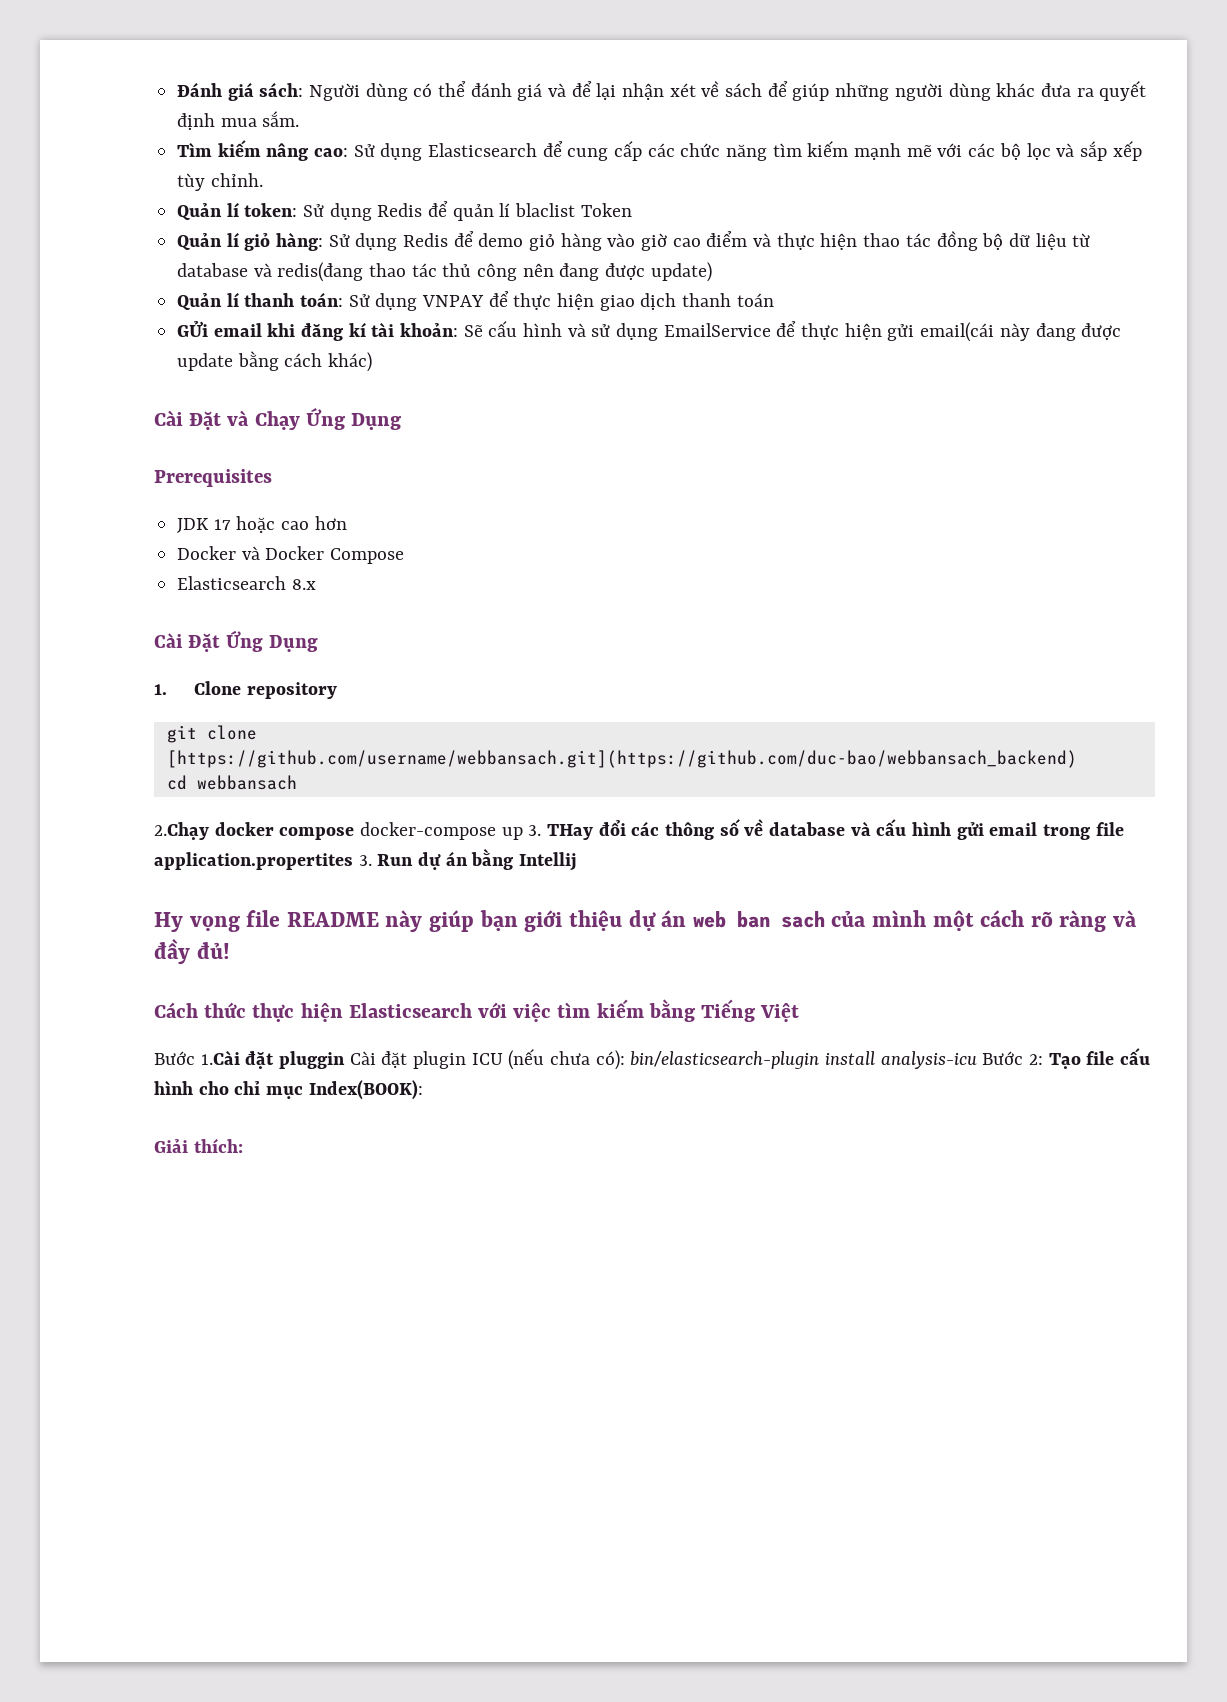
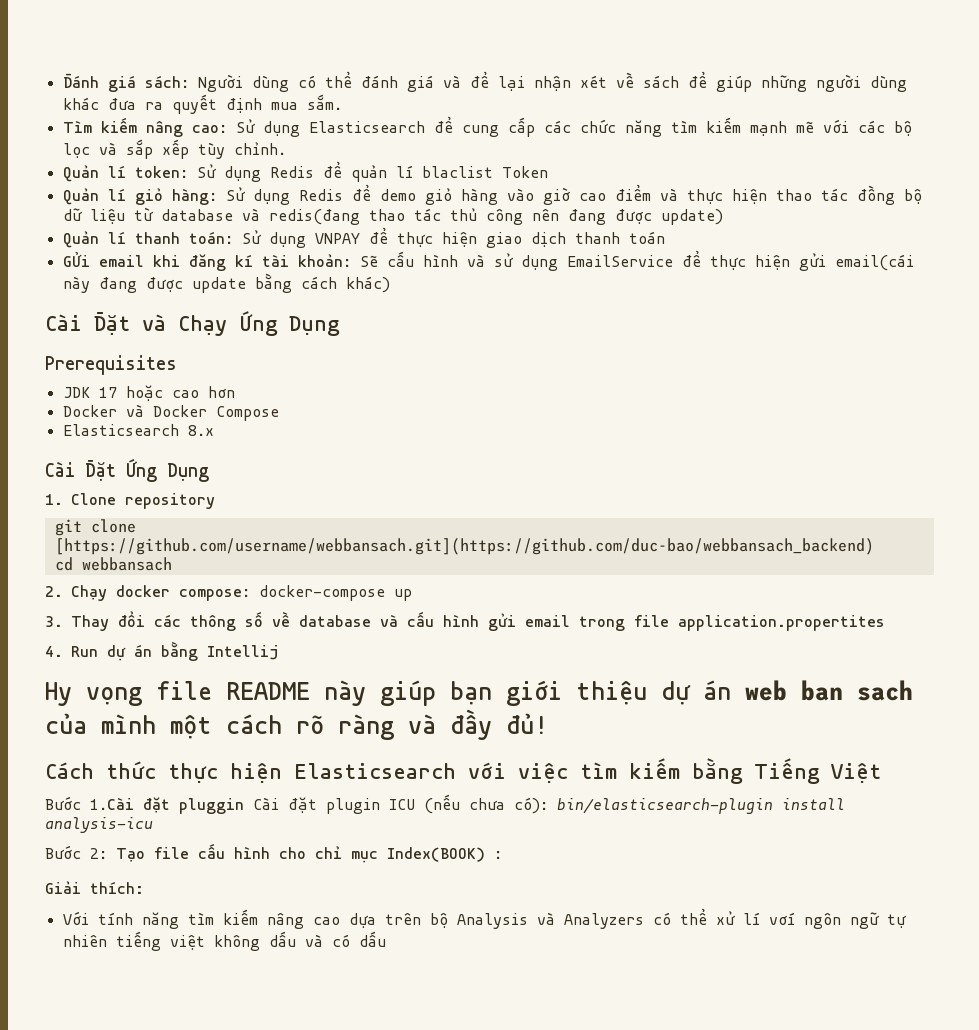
[154,822,355,840] 2.Chạy docker compose -> [45,585,250,601] 2. Chạy docker compose:
[528,824,594,840] 3. THay -> [45,615,109,631] // 3. Thay
[358,855,372,866] 3. -> [45,646,63,657] // 4.
(977, 1060) none -> (153, 825) //
[308,1080,423,1100] Index(BOOK): -> [387,847,502,862] Index(BOOK) :
(243, 1145) none -> [62,908,907,929] [62,931,386,951] // Với tính năng tìm kiếm nâng cao dựa trên bộ Analysis và Analyzers có thể xử lí vơí ngôn ngữ tự nhiên tiếng việt không dấu và có dấu

